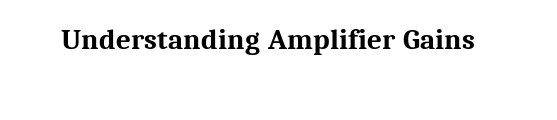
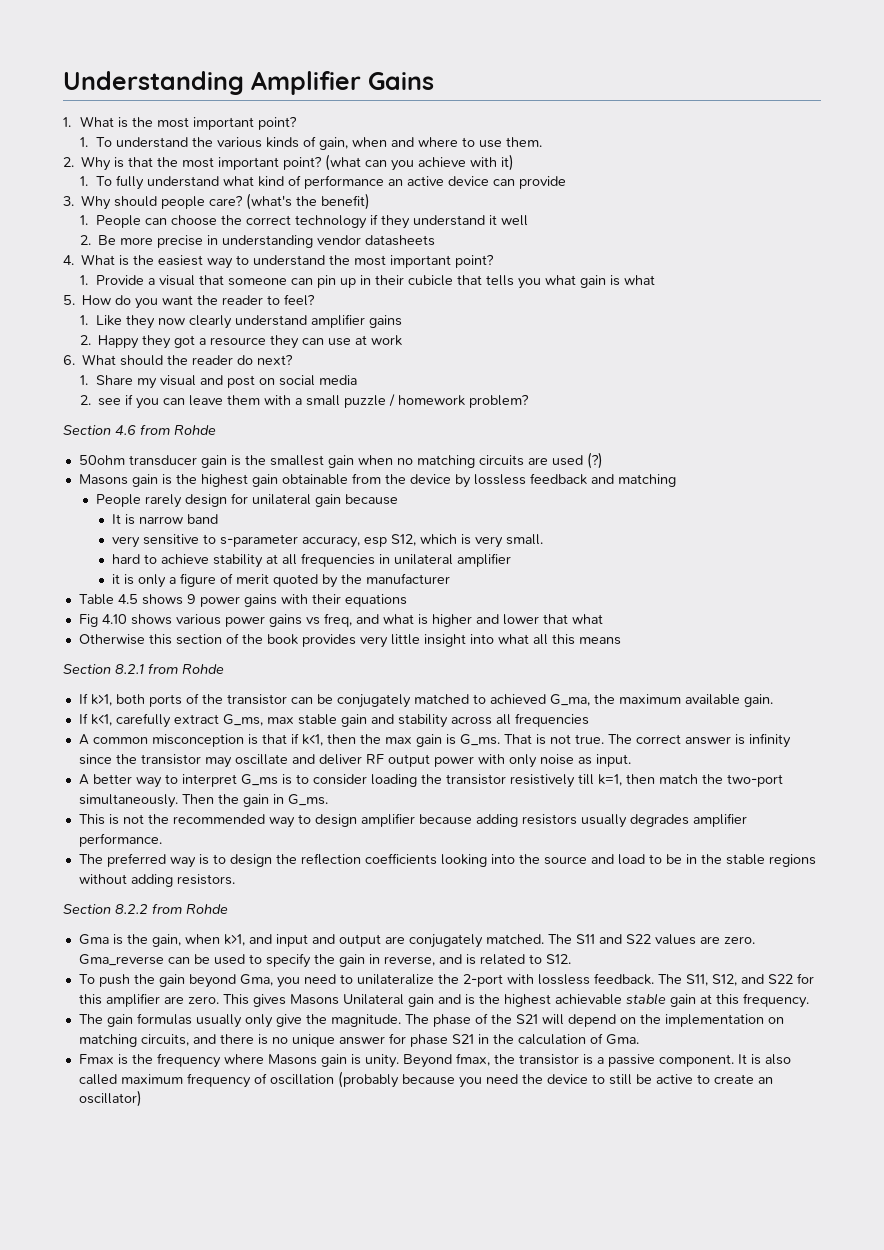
(475, 39) none -> [63,116,297,130] [79,136,543,150] [63,154,515,171] [79,175,567,190] [63,193,371,210] [79,214,529,229] [79,235,435,248] [63,254,495,269] [79,275,656,289] [63,294,316,309] [79,314,403,329] [79,335,402,349] [63,354,294,366] [79,375,358,389] [79,394,529,409] [63,424,216,435] [78,452,603,469] [78,473,676,488] [95,493,398,508] [112,514,219,525] [112,534,544,548] [112,553,512,568] [112,573,451,588] [78,594,407,607] [78,613,603,627] [78,633,621,648] [63,663,224,674] [78,693,773,708] [78,713,589,728] [78,733,791,748] [78,754,631,768] [78,774,783,788] [78,794,328,808] [78,813,747,828] [78,833,162,847] [78,853,816,868] [78,874,235,887] [63,903,228,914] [78,934,755,948] [78,953,571,968] [78,973,814,988] [78,993,809,1008] [78,1013,784,1028] [78,1033,639,1047] [78,1053,791,1068] [78,1071,773,1088] [78,1090,142,1107] // 1. What is the most important point? // 1. To understand the various kinds of gain, when and where to use them. // 2. Why is that the most important point? (what can you achieve with it) // 1. To fully understand what kind of performance an active device can provide // 3. Why should people care? (what's the benefit) // 1. People can choose the correct technology if they understand it well // 2. Be more precise in understanding vendor datasheets // 4. What is the easiest way to understand the most important point? // 1. Provide a visual that someone can pin up in their cubicle that tells you what gain is what // 5. How do you want the reader to feel? // 1. Like they now clearly understand amplifier gains // 2. Happy they got a resource they can use at work // 6. What should the reader do next? // 1. Share my visual and post on social media // 2. see if you can leave them with a small puzzle / homework problem? // Section 4.6 from Rohde // 50ohm transducer gain is the smallest gain when no matching circuits are used (?) // Masons gain is the highest gain obtainable from the device by lossless feedback and matching // People rarely design for unilateral gain because // It is narrow band // very sensitive to s-parameter accuracy, esp S12, which is very small. // hard to achieve stability at all frequencies in unilateral amplifier // it is only a figure of merit quoted by the manufacturer // Table 4.5 shows 9 power gains with their equations // Fig 4.10 shows various power gains vs freq, and what is higher and lower that what // Otherwise this section of the book provides very little insight into what all this means // Section 8.2.1 from Rohde // If k>1, both ports of the transistor can be conjugately matched to achieved G_ma, the maximum available gain. // If k<1, carefully extract G_ms, max stable gain and stability across all frequencies // A common misconception is that if k<1, then the max gain is G_ms. That is not true. The correct answer is infinity since the transistor may oscillate and deliver RF output power with only noise as input. // A better way to interpret G_ms is to consider loading the transistor resistively till k=1, then match the two-port simultaneously. Then the gain in G_ms. // This is not the recommended way to design amplifier because adding resistors usually degrades amplifier performance. // The preferred way is to design the reflection coefficients looking into the source and load to be in the stable regions without adding resistors. // Section 8.2.2 from Rohde // Gma is the gain, when k>1, and input and output are conjugately matched. The S11 and S22 values are zero. Gma_reverse can be used to specify the gain in reverse, and is related to S12. // To push the gain beyond Gma, you need to unilateralize the 2-port with lossless feedback. The S11, S12, and S22 for this amplifier are zero. This gives Masons Unilateral gain and is the highest achievable stable gain at this frequency. // The gain formulas usually only give the magnitude. The phase of the S21 will depend on the implementation on matching circuits, and there is no unique answer for phase S21 in the calculation of Gma. // Fmax is the frequency where Masons gain is unity. Beyond fmax, the transistor is a passive component. It is also called maximum frequency of oscillation (probably because you need the device to still be active to create an oscillator)

